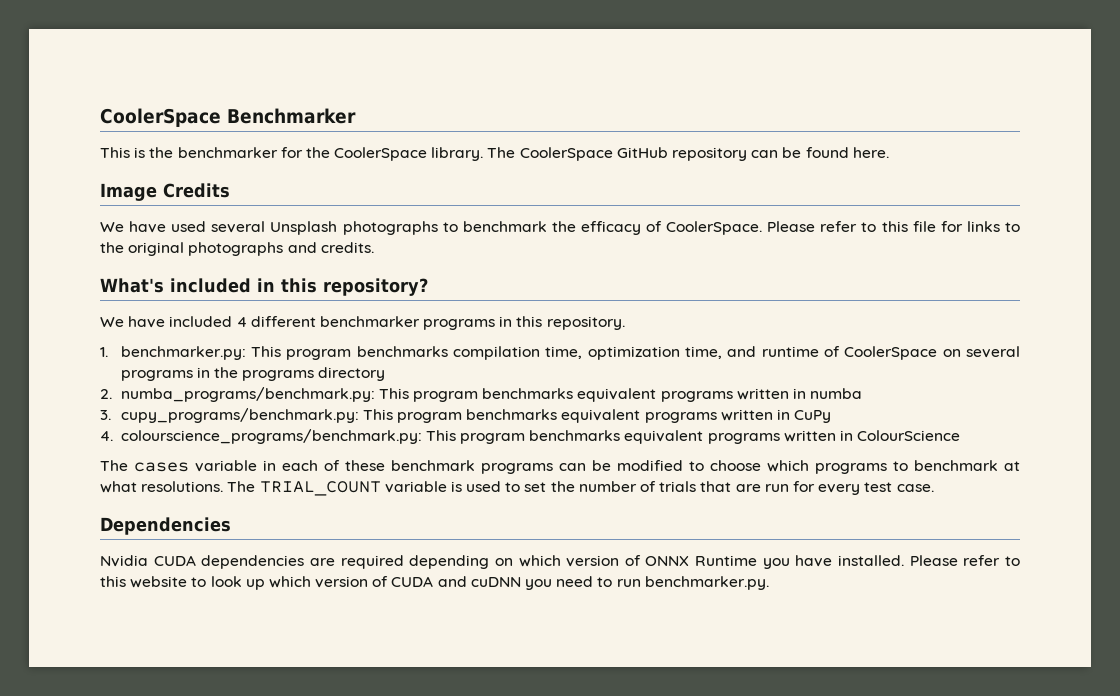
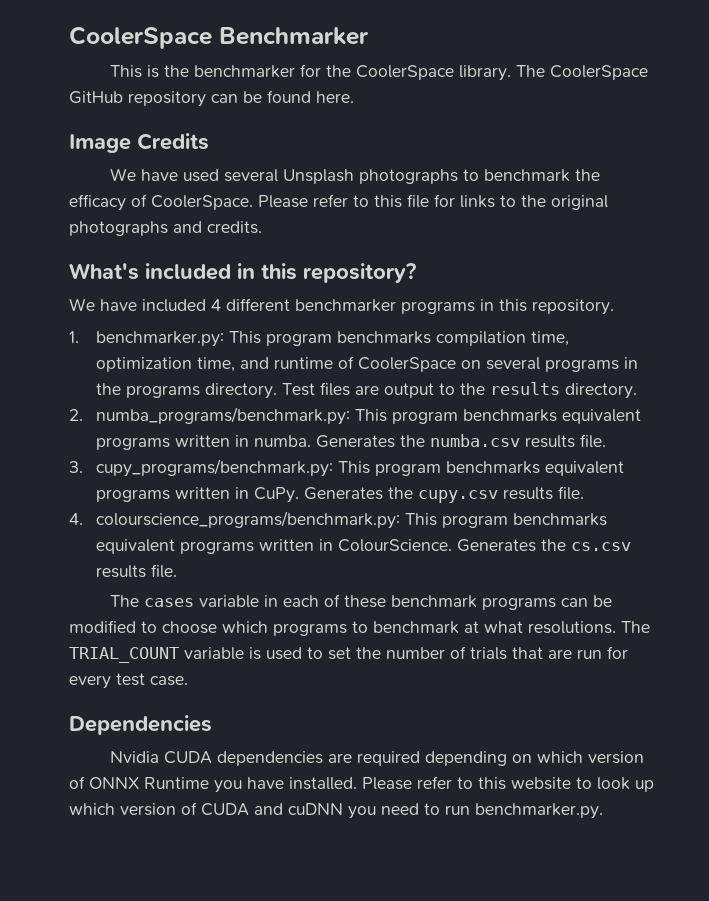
[318,367,386,381] directory -> [204,382,637,399] directory. Test files are output to the results directory.
[810,388,863,399] numba -> [253,434,606,448] numba. Generates the numba.csv results file.
[794,410,832,423] CuPy -> [253,486,584,503] CuPy. Generates the cupy.csv results file.
[857,430,961,441] ColourScience -> [337,539,631,552] [95,564,177,578] ColourScience. Generates the cs.csv results file.

